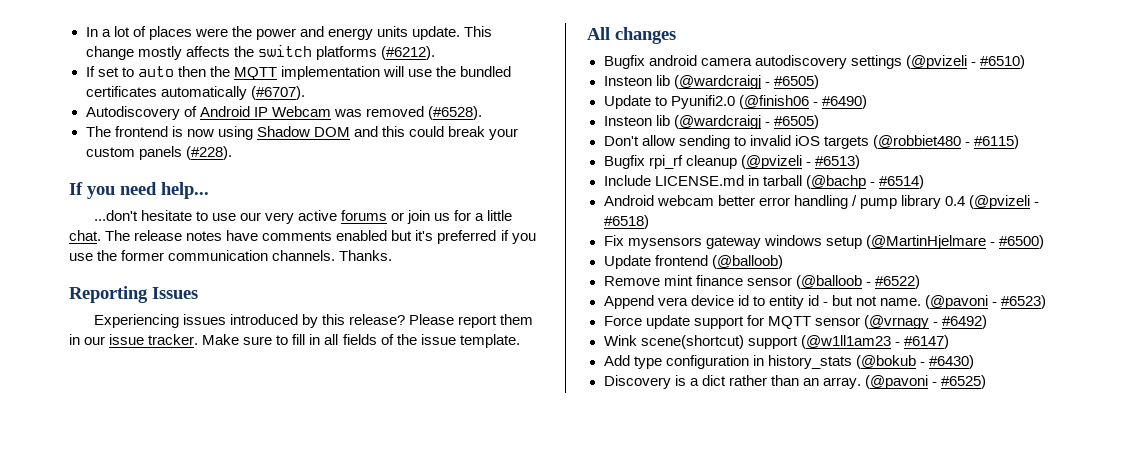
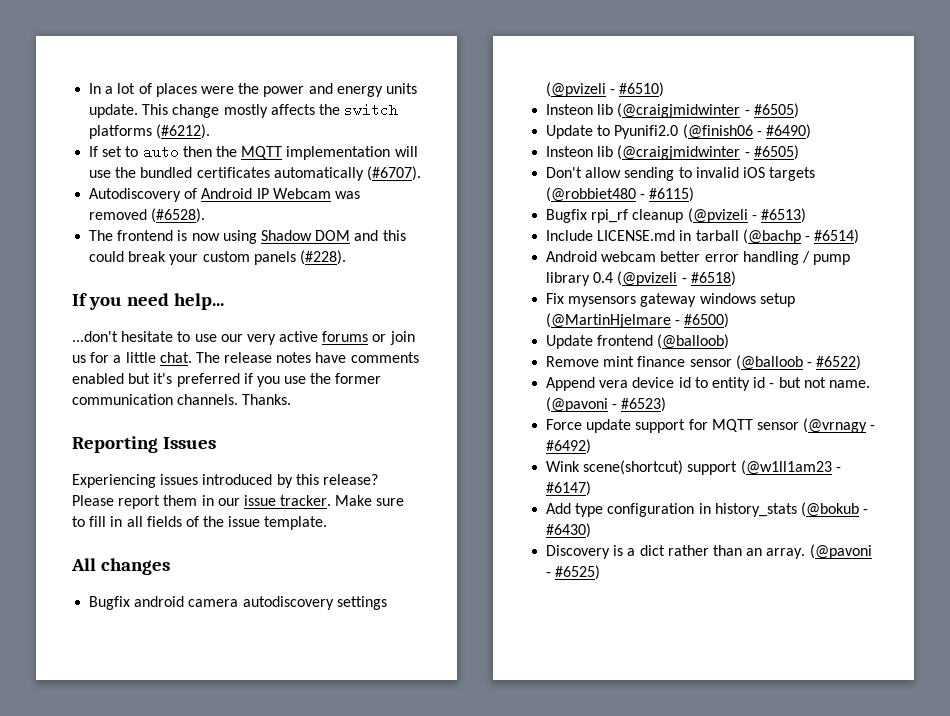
[673,75,761,89] (@wardcraigj -> [617,103,741,118] (@craigjmidwinter
[673,115,761,129] (@wardcraigj -> [617,145,741,160] (@craigjmidwinter

